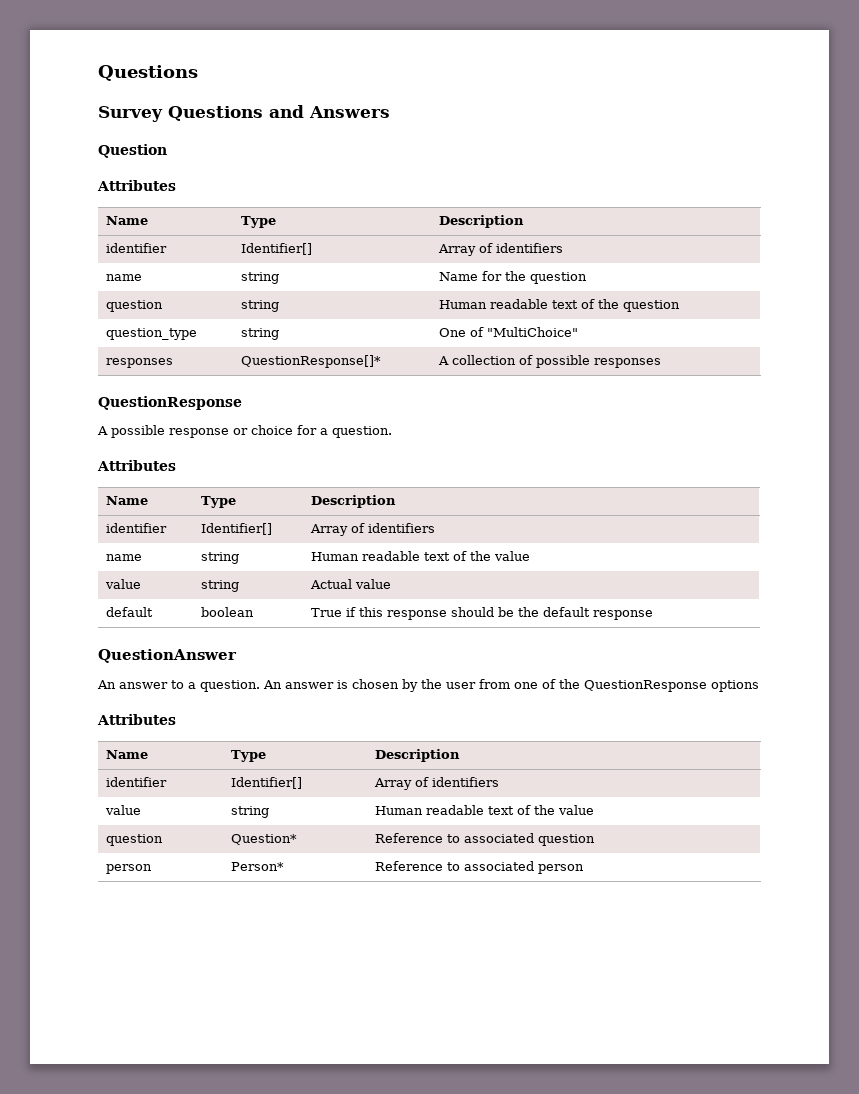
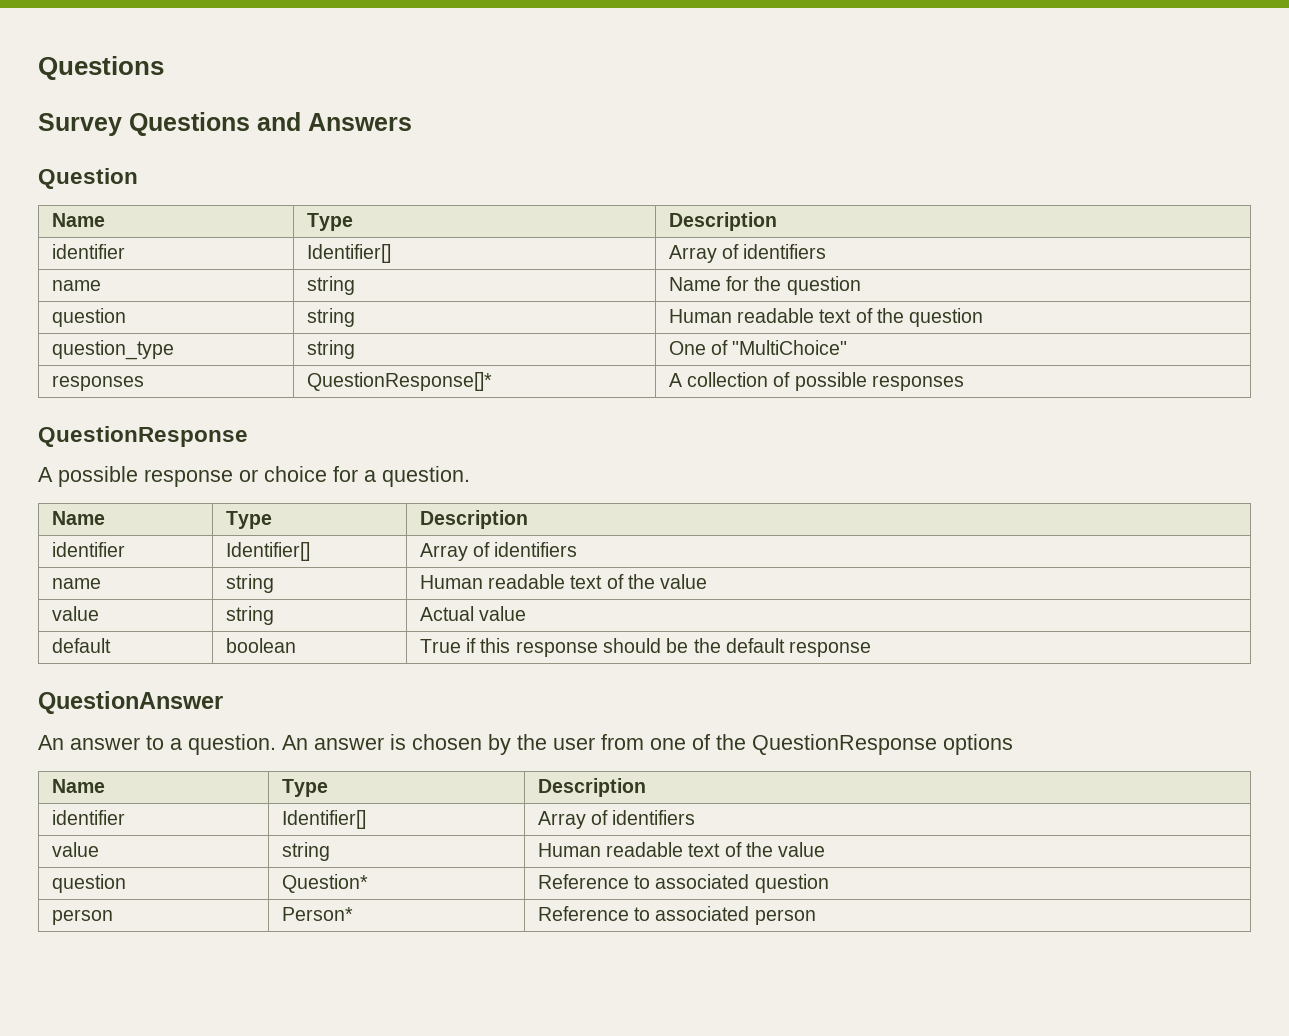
[97,180,176,191] // Attributes -> (138, 178) none
[97,460,176,471] // Attributes -> (470, 476) none
[97,714,176,725] // Attributes -> (1013, 744) none

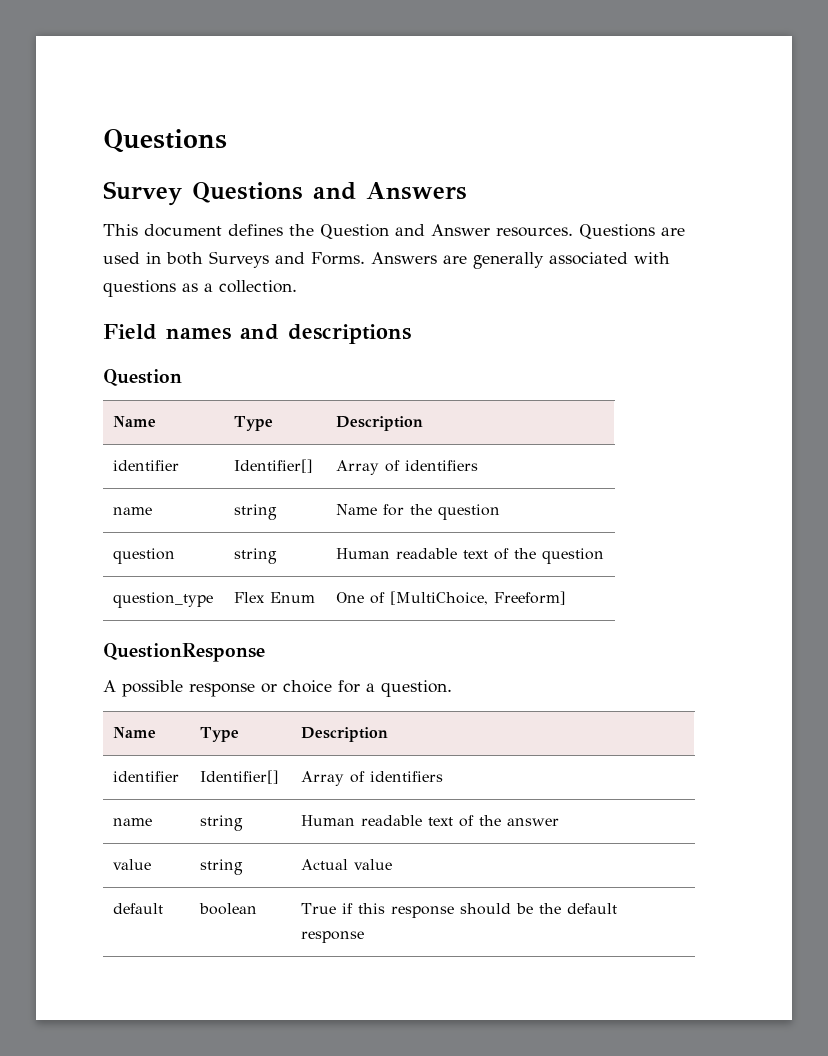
(412, 122) none -> [103,224,685,239] [103,251,670,269] [103,280,297,297] [103,324,411,344] // This document defines the Question and Answer resources. Questions are used in both Surveys and Forms. Answers are generally associated with questions as a collection. // Field names and descriptions
[306,340,355,359] string -> [234,592,316,603] Flex Enum
[732,340,848,355] [51,375,144,391] [306,372,492,391] [668,372,964,391] "MultiChoice" // responses | QuestionResponse[]* | A collection of possible responses -> [390,591,567,605] [MultiChoice, Freeform]
[660,574,708,589] value -> [507,818,560,826] answer
[38,691,223,714] [38,734,1013,755] [51,779,105,793] [281,779,328,797] [537,778,646,797] [51,810,125,825] [281,810,366,829] [537,810,696,829] [51,842,99,857] [281,842,330,861] [537,842,826,857] [51,874,126,893] [281,874,368,893] [537,874,829,893] [51,909,113,925] [281,907,353,921] [537,906,816,925] // QuestionAnswer // An answer to a question. An answer is chosen by the user from one of the QuestionResponse options // Name | Type | Description // identifier | Identifier[] | Array of identifiers // value | string | Human readable text of the value // question | Question* | Reference to associated question // person | Person* | Reference to associated person -> (365, 937) none

